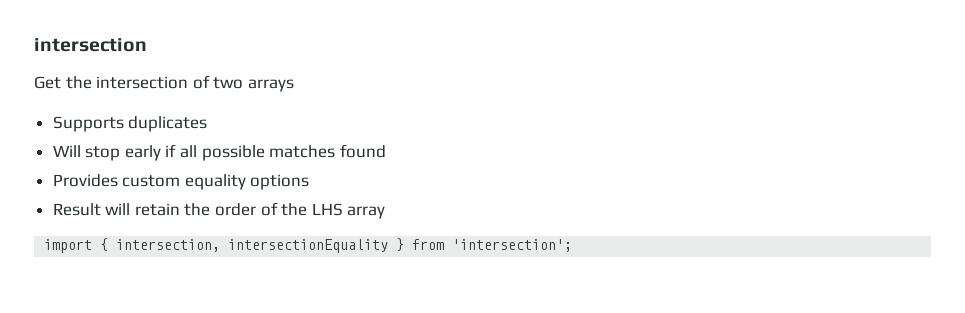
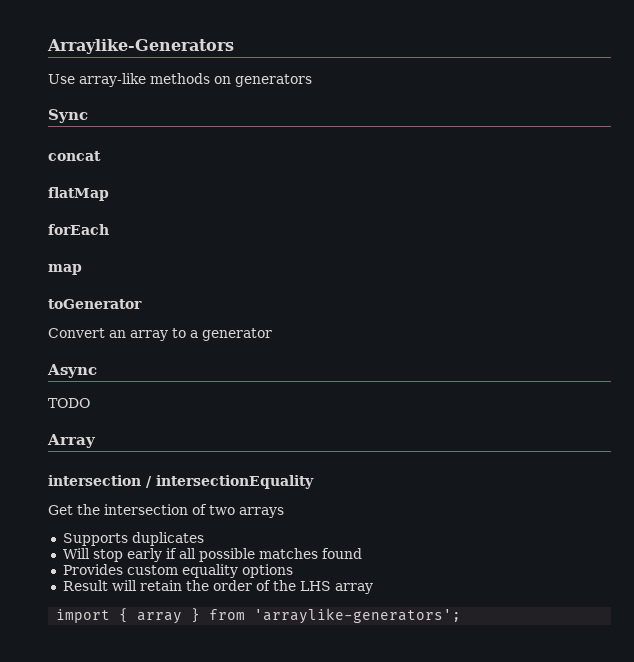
[34,38,147,52] intersection -> [47,39,234,54] [48,73,312,87] [48,109,88,123] [48,151,101,161] [48,187,109,201] [48,224,109,235] [48,264,82,275] [48,299,142,309] [48,328,272,341] [47,364,97,378] [48,398,90,408] [47,434,96,448] [48,475,314,489] Arraylike-Generators // Use array-like methods on generators // Sync // concat // flatMap // forEach // map // toGenerator // Convert an array to a generator // Async // TODO // Array // intersection / intersectionEquality
[116,239,389,253] intersection, intersectionEquality -> [137,612,183,624] array
[452,239,573,252] 'intersection'; -> [254,608,462,624] 'arraylike-generators';

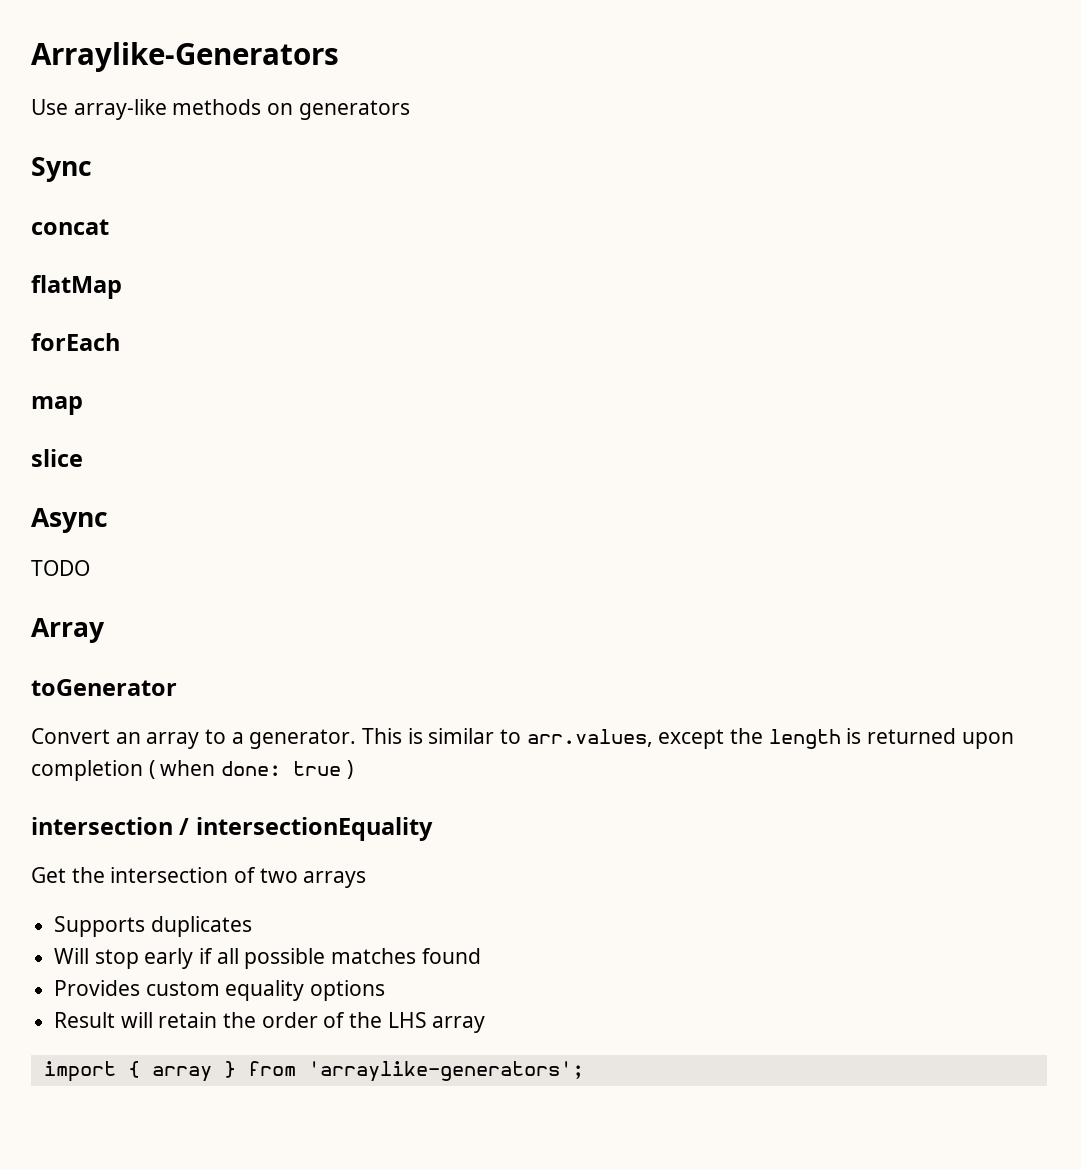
(82, 269) none -> [31,449,83,467] [31,508,108,533] [31,560,90,576] [31,618,105,643] // slice // Async // TODO // Array
[202,328,272,341] [47,364,97,378] [48,398,90,408] [47,434,96,448] generator // Async // TODO // Array -> [249,728,1014,749] [31,760,353,781] generator. This is similar to arr.values, except the length is returned upon completion ( when done: true )

